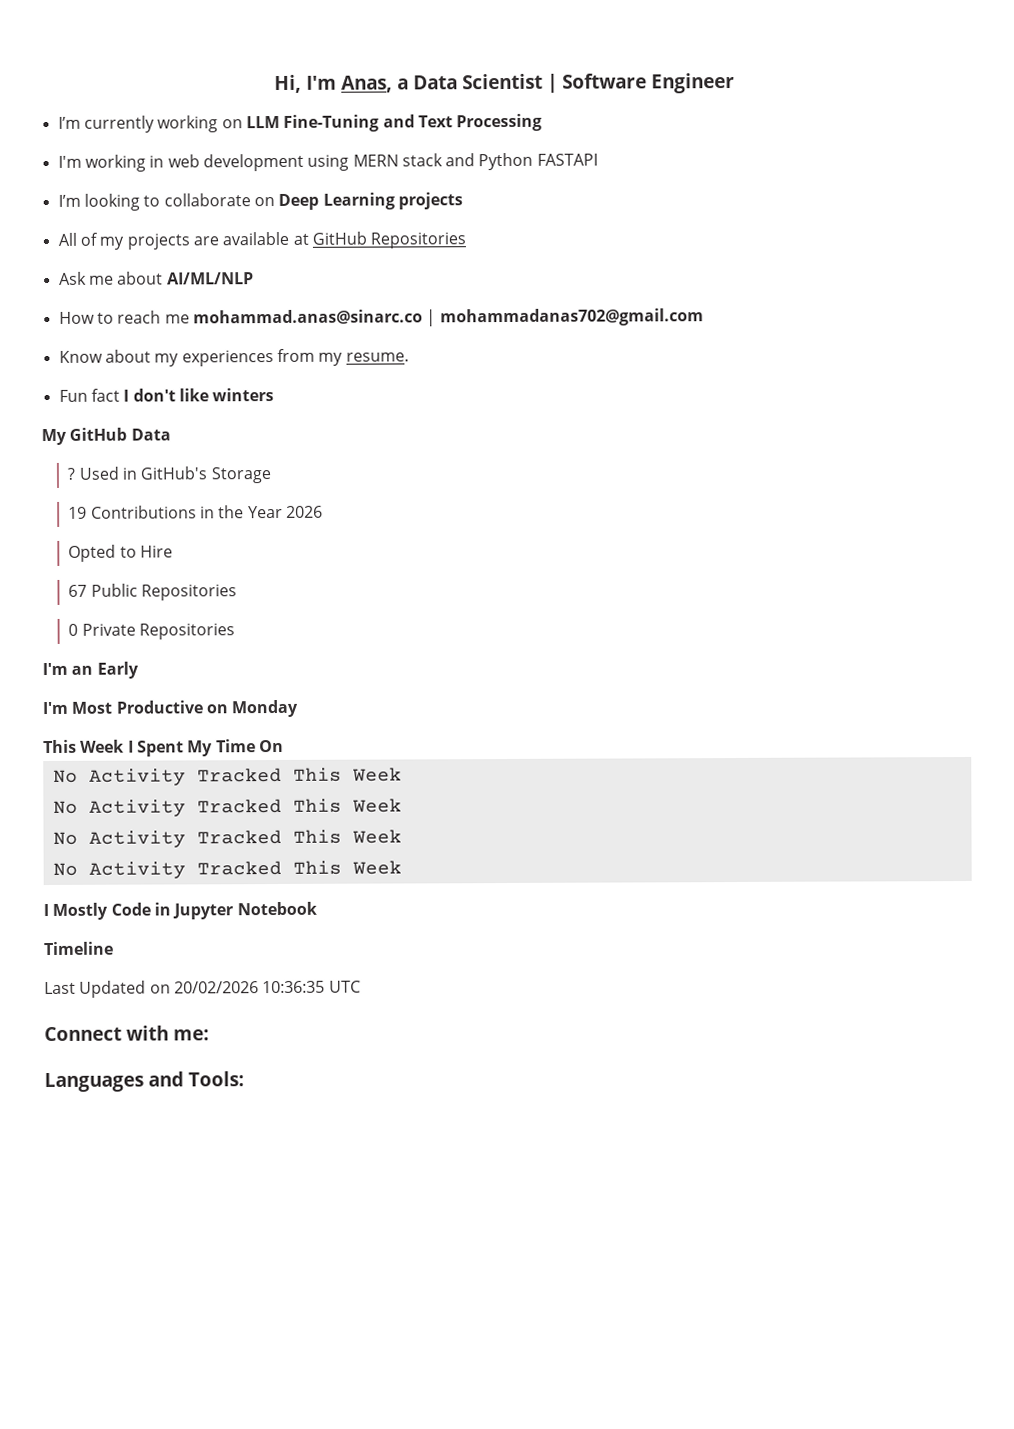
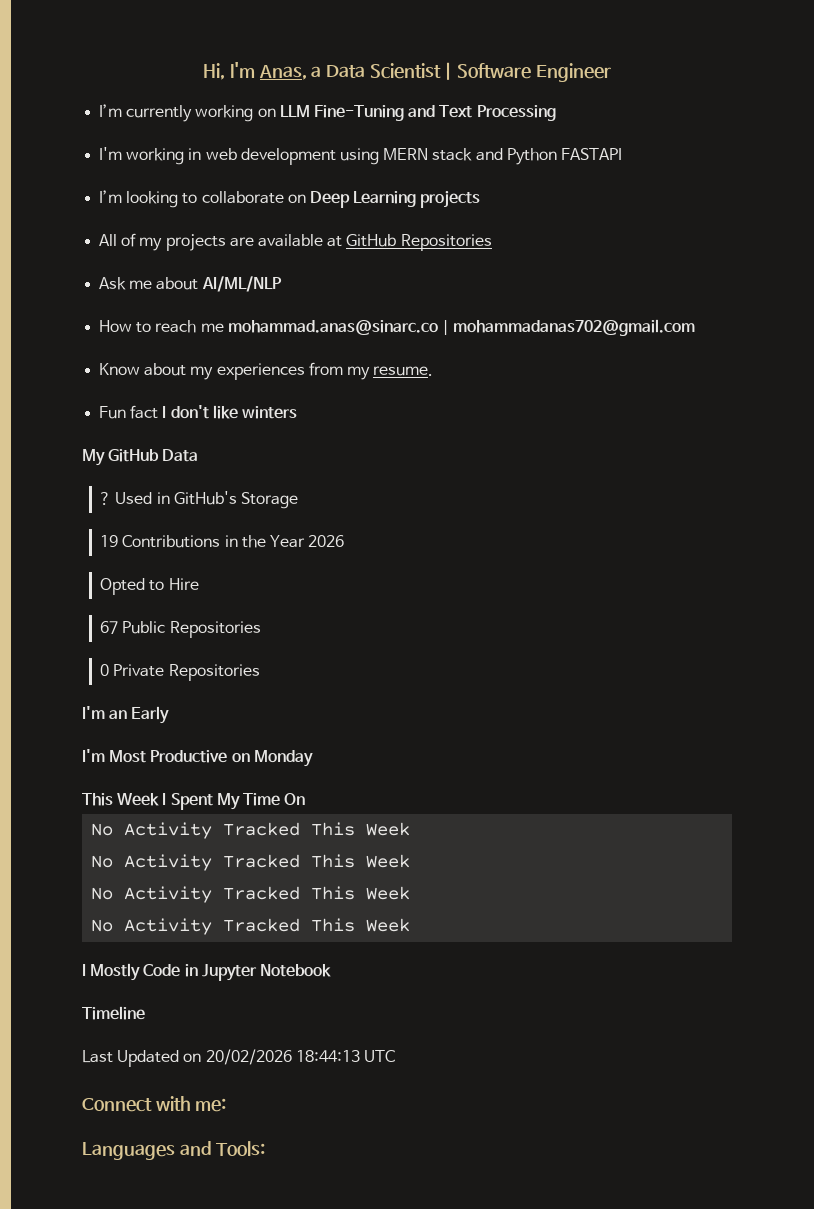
[262,980,326,994] 10:36:35 -> [295,1050,360,1062] 18:44:13

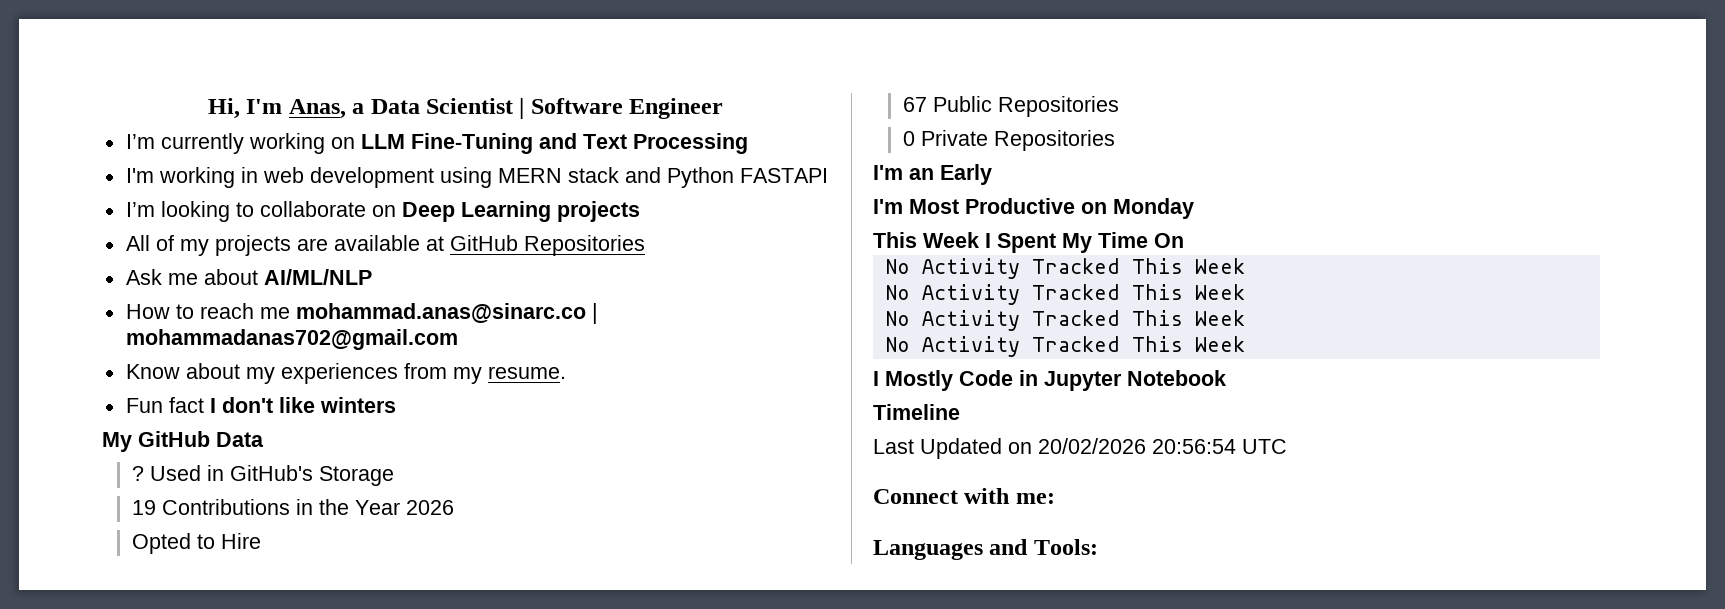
[295,1050,360,1062] 18:44:13 -> [1152,439,1236,454] 20:56:54

